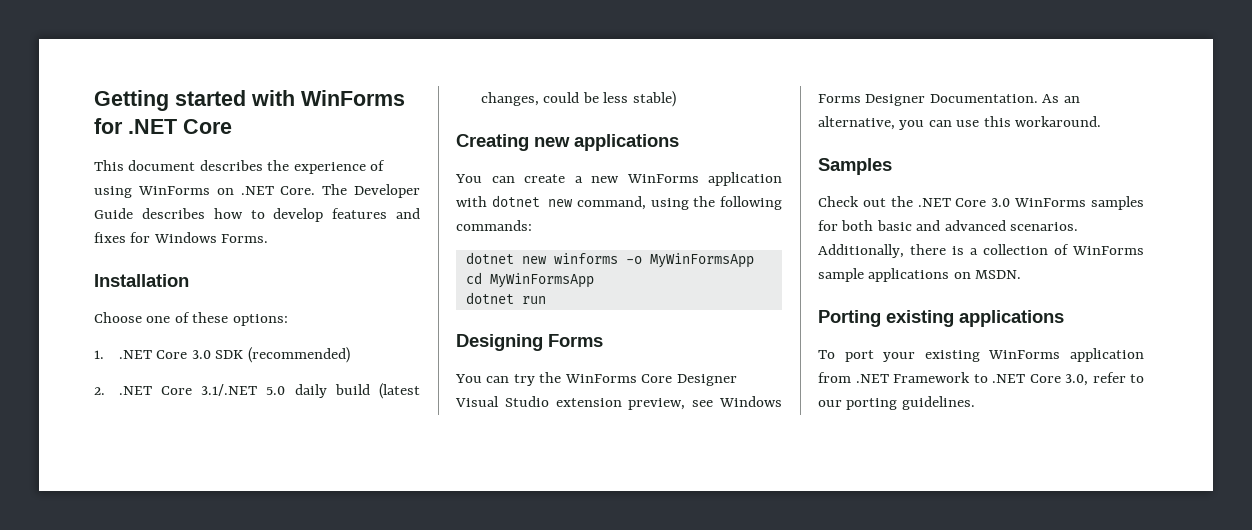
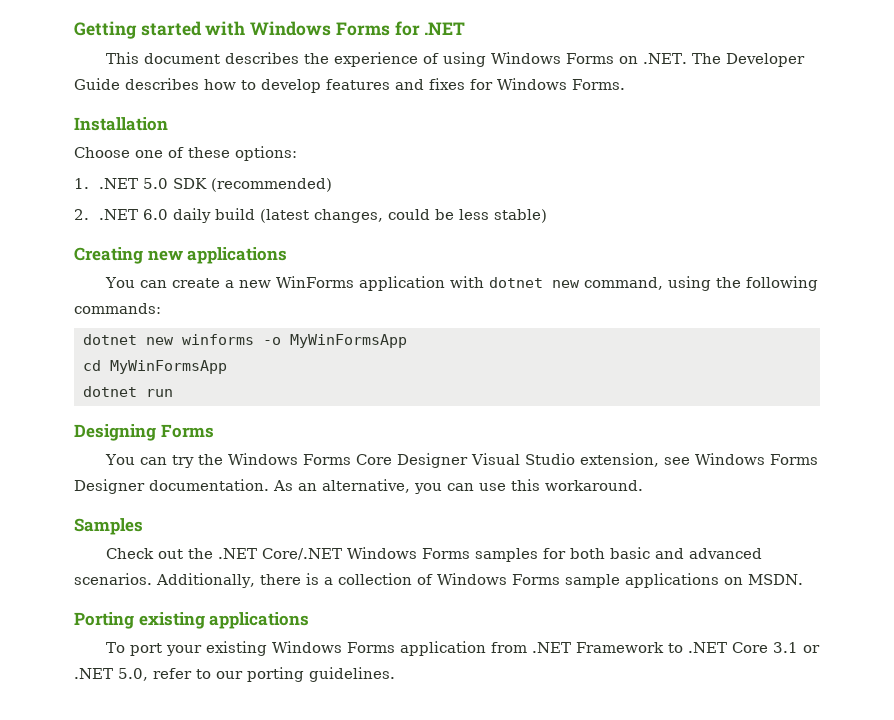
[301,90,405,106] WinForms -> [250,21,390,36] Windows Forms
[183,119,232,134] Core -> (466, 28) none
[137,186,316,195] WinForms on .NET Core. -> [491,52,688,64] Windows Forms on .NET.
[156,350,211,359] Core 3.0 -> [143,178,169,189] 5.0
[160,384,286,396] Core 3.1/.NET 5.0 -> [143,209,169,220] 6.0
[564,374,637,383] WinForms -> [228,453,352,465] Windows Forms
[555,398,686,410] extension preview, -> [580,453,660,467] extension,
[929,94,1038,103] Documentation. -> [149,479,269,491] documentation.
[955,198,1087,207] Core 3.0 WinForms -> [262,547,471,560] Core/.NET Windows Forms
[1072,246,1144,255] WinForms -> [436,573,560,585] Windows Forms
[988,350,1061,359] WinForms -> [272,641,396,653] Windows Forms
[1065,374,1088,386] 3.0, -> [773,642,821,653] [74,668,148,681] 3.1 or .NET 5.0,

